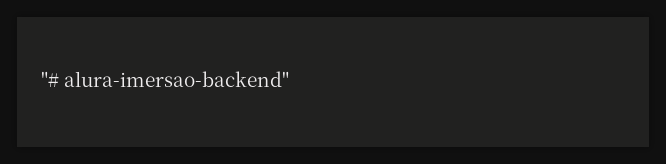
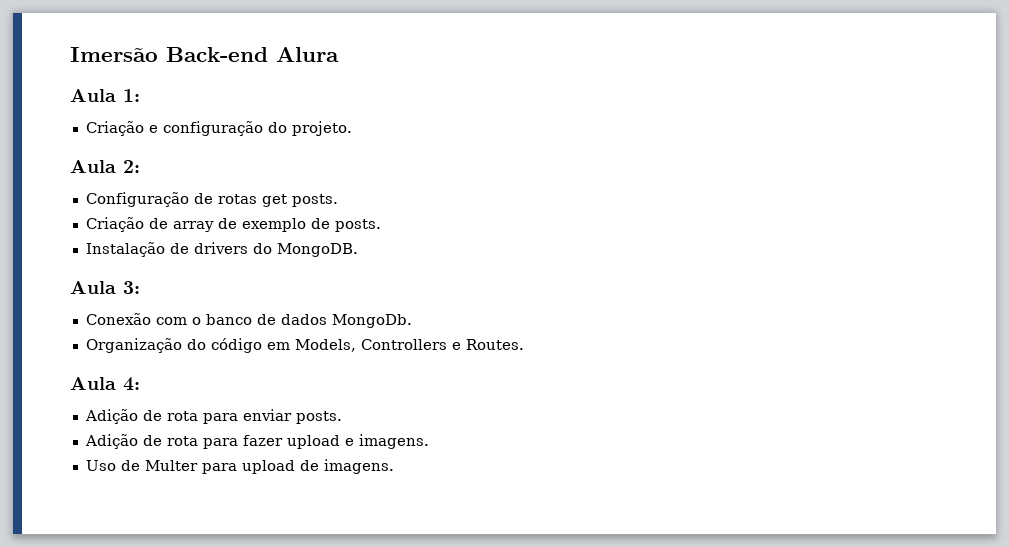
[41,71,290,87] "# alura-imersao-backend" -> [70,47,339,62] [70,89,140,102] [85,121,352,136] [70,160,140,173] [85,192,338,207] [85,217,381,232] [85,242,358,257] [70,281,140,294] [85,313,412,328] [85,338,524,353] [70,377,140,391] [84,409,342,424] [84,434,429,449] [85,459,394,474] Imersão Back-end Alura // Aula 1: // Criação e configuração do projeto. // Aula 2: // Configuração de rotas get posts. // Criação de array de exemplo de posts. // Instalação de drivers do MongoDB. // Aula 3: // Conexão com o banco de dados MongoDb. // Organização do código em Models, Controllers e Routes. // Aula 4: // Adição de rota para enviar posts. // Adição de rota para fazer upload e imagens. // Uso de Multer para upload de imagens.

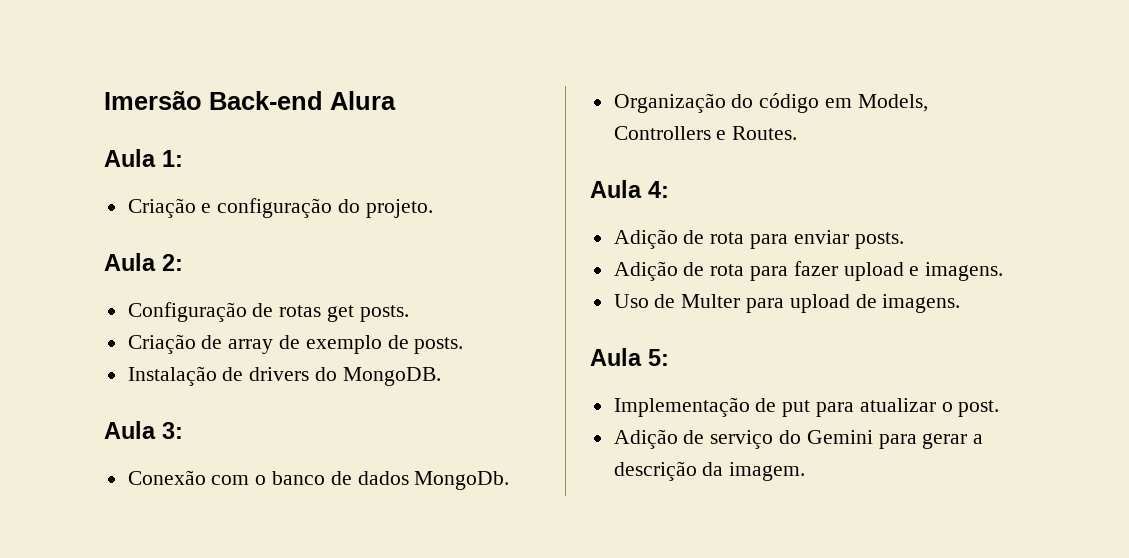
(394, 466) none -> [590,348,669,366] [613,397,1000,417] [613,429,984,449] [613,461,806,481] // Aula 5: // Implementação de put para atualizar o post. // Adição de serviço do Gemini para gerar a descrição da imagem.

